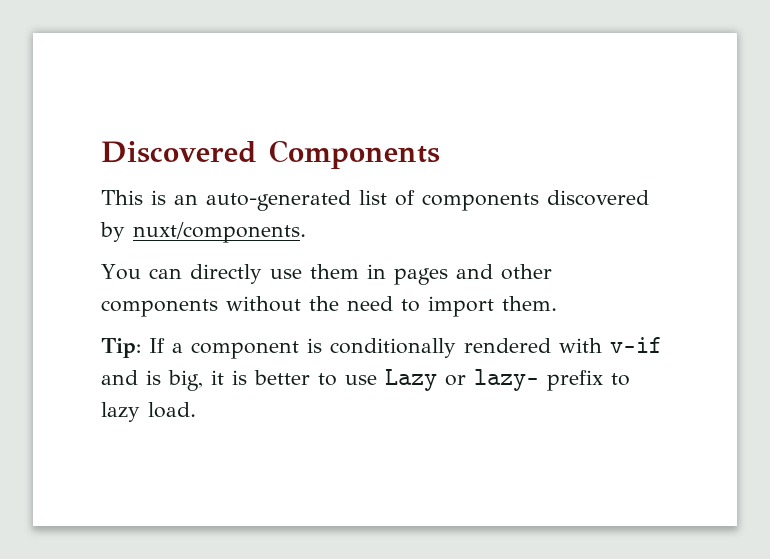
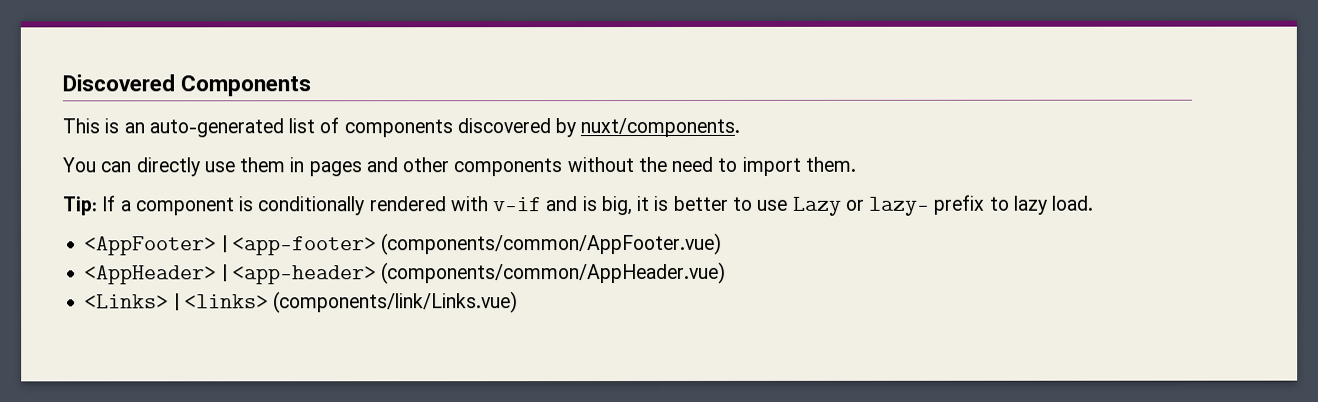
(196, 410) none -> [84,232,723,256] [84,261,727,285] [84,291,519,314] // <AppFooter> | <app-footer> (components/common/AppFooter.vue) // <AppHeader> | <app-header> (components/common/AppHeader.vue) // <Links> | <links> (components/link/Links.vue)

